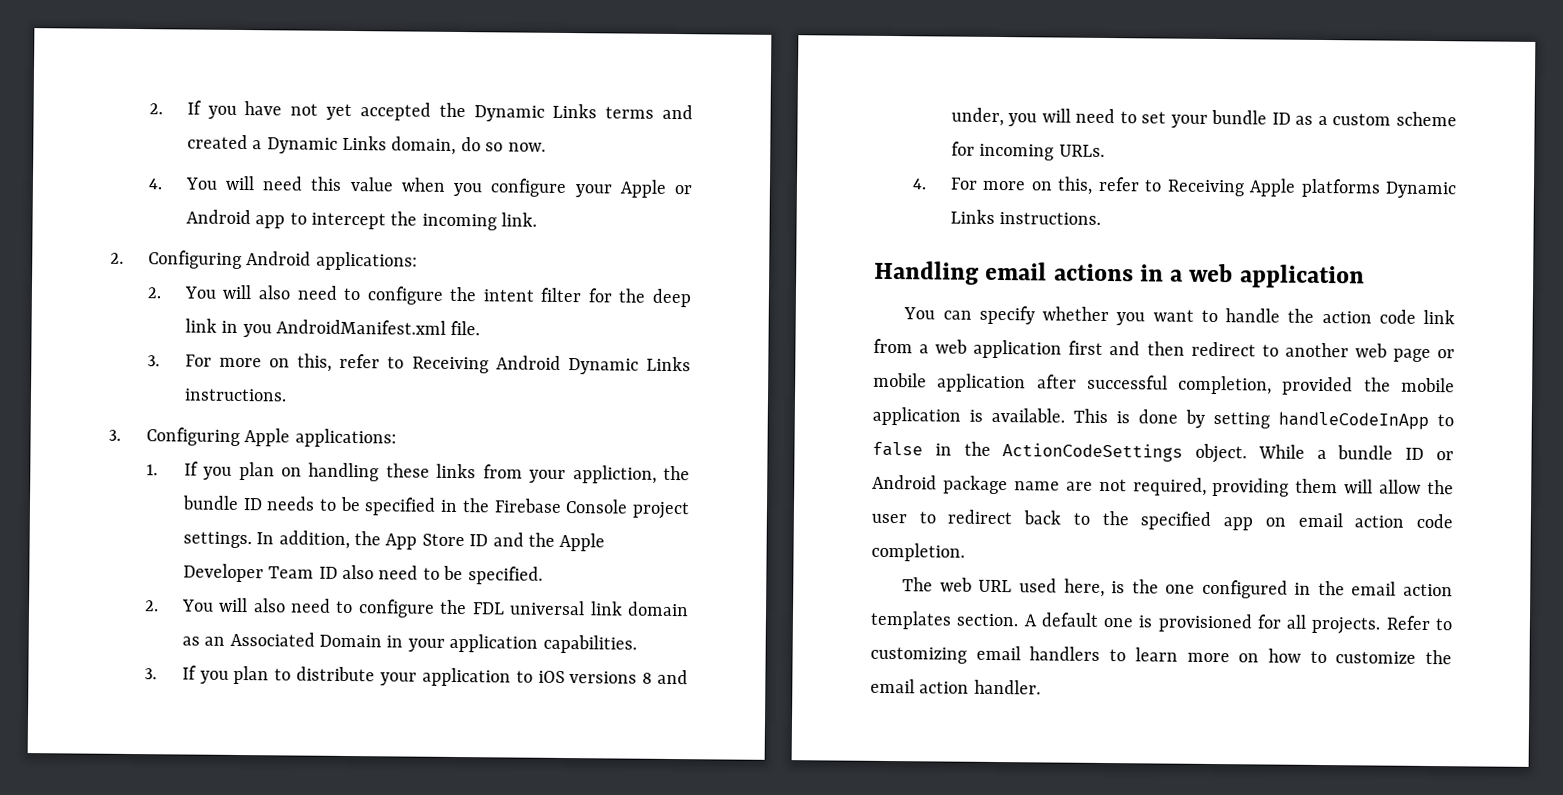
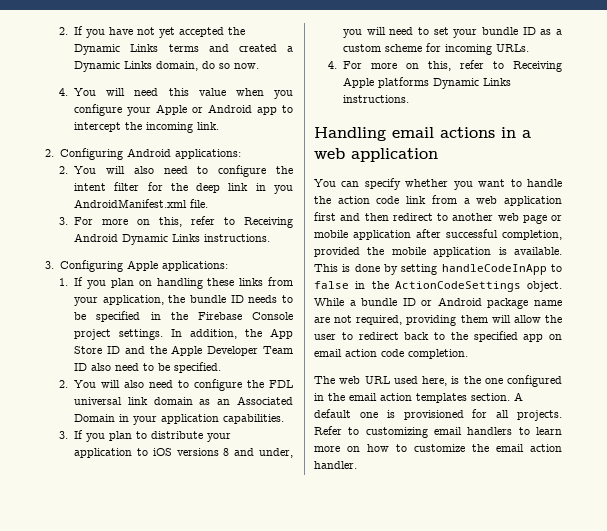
[572,465,657,484] appliction, -> [102,295,164,305] application,

